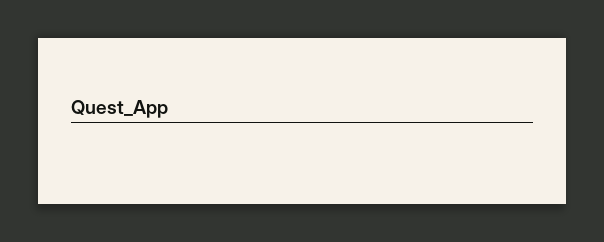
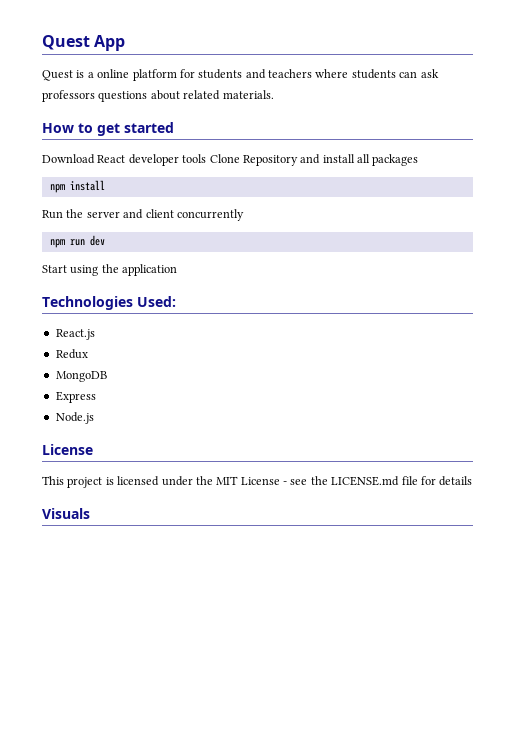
[71,100,168,118] Quest_App -> [42,35,126,51] [42,69,439,81] [42,90,274,102] [42,122,174,136] [42,154,419,166] [49,180,105,193] [42,209,244,221] [49,235,105,248] [42,264,178,276] [42,296,176,310] [55,329,95,340] [55,349,88,359] [55,371,107,382] [55,391,96,403] [55,412,94,424] [42,444,93,455] [42,476,473,488] [42,508,90,519] Quest App // Quest is a online platform for students and teachers where students can ask professors questions about related materials. // How to get started // Download React developer tools Clone Repository and install all packages // npm install // Run the server and client concurrently // npm run dev // Start using the application // Technologies Used: // React.js // Redux // MongoDB // Express // Node.js // License // This project is licensed under the MIT License - see the LICENSE.md file for details // Visuals

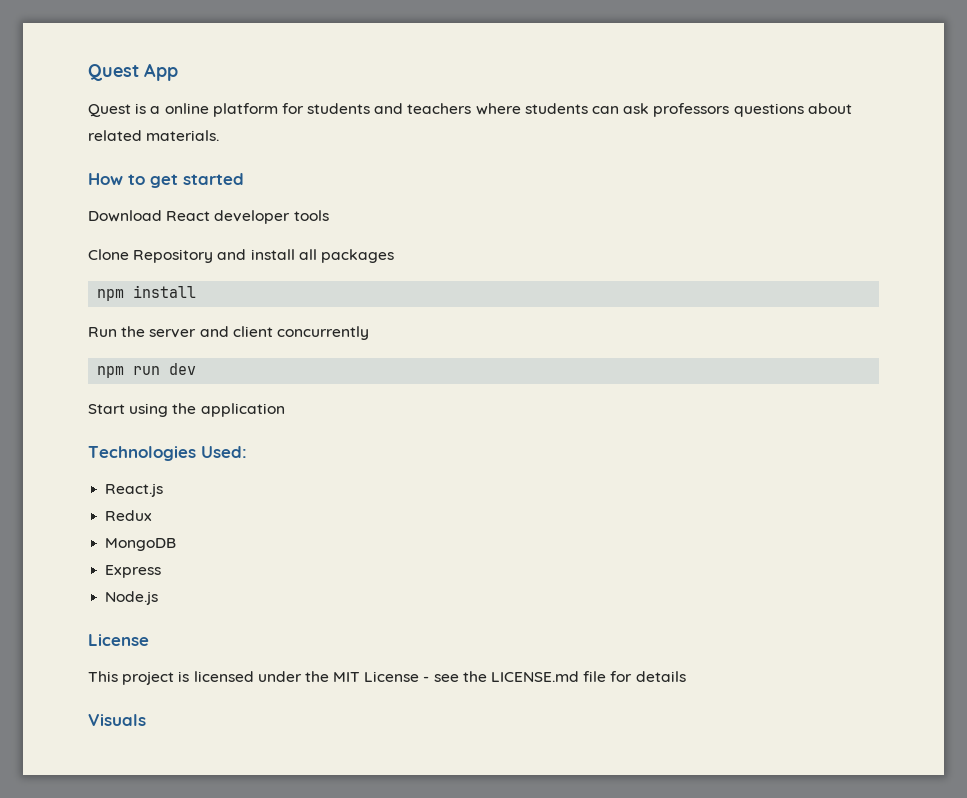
(207, 158) none -> (329, 215) //

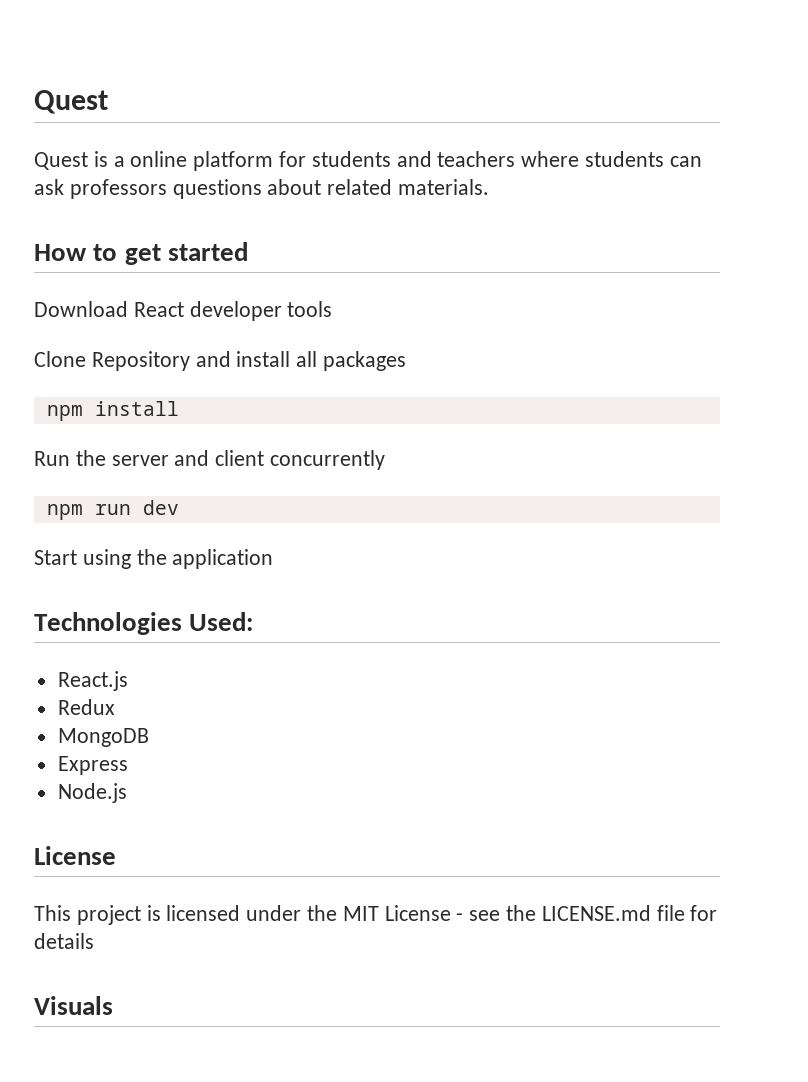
[88,63,178,81] Quest App -> [34,90,108,114] Quest

